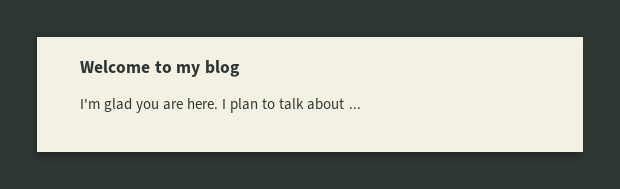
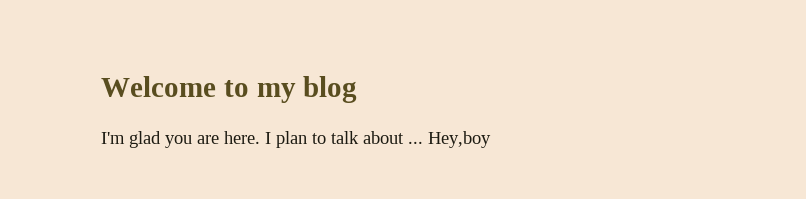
(361, 108) none -> [428,131,491,148] Hey,boy

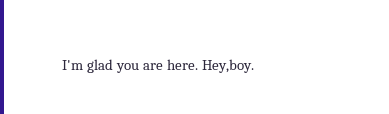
[101,76,358,103] Welcome to my blog // -> (62, 65) none
[265,131,491,148] I plan to talk about ... Hey,boy -> [201,59,254,73] Hey,boy.

